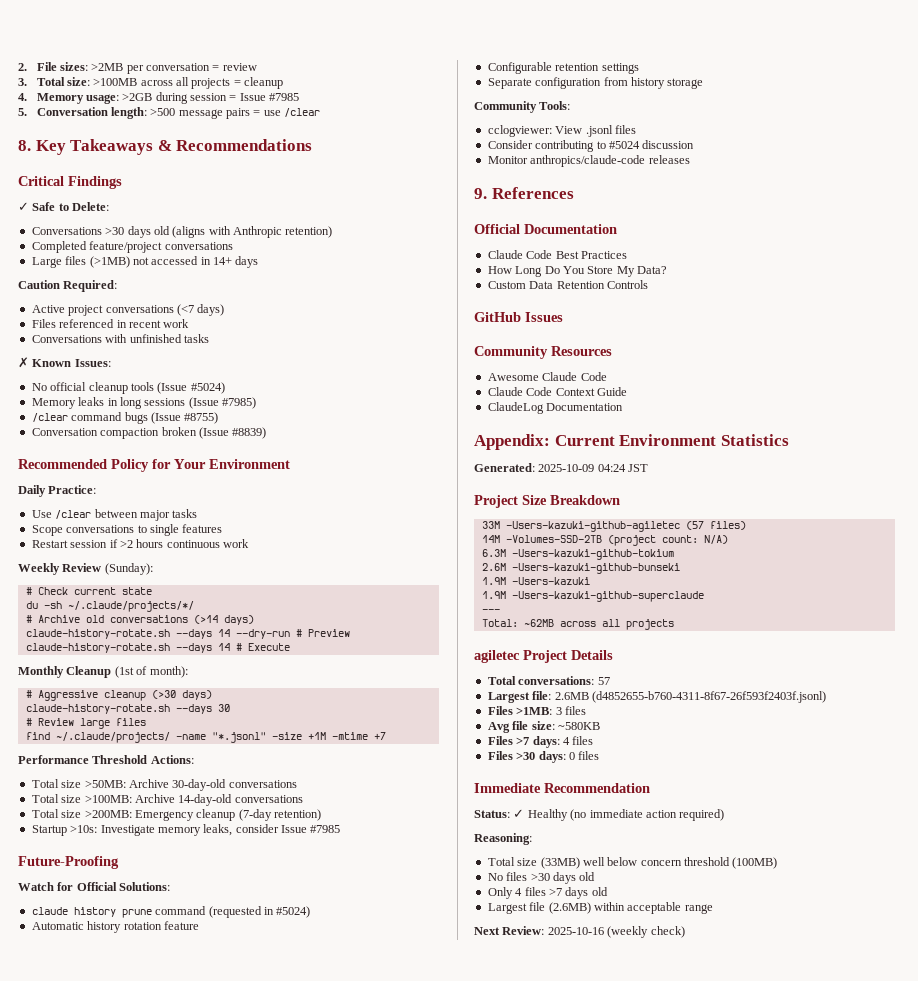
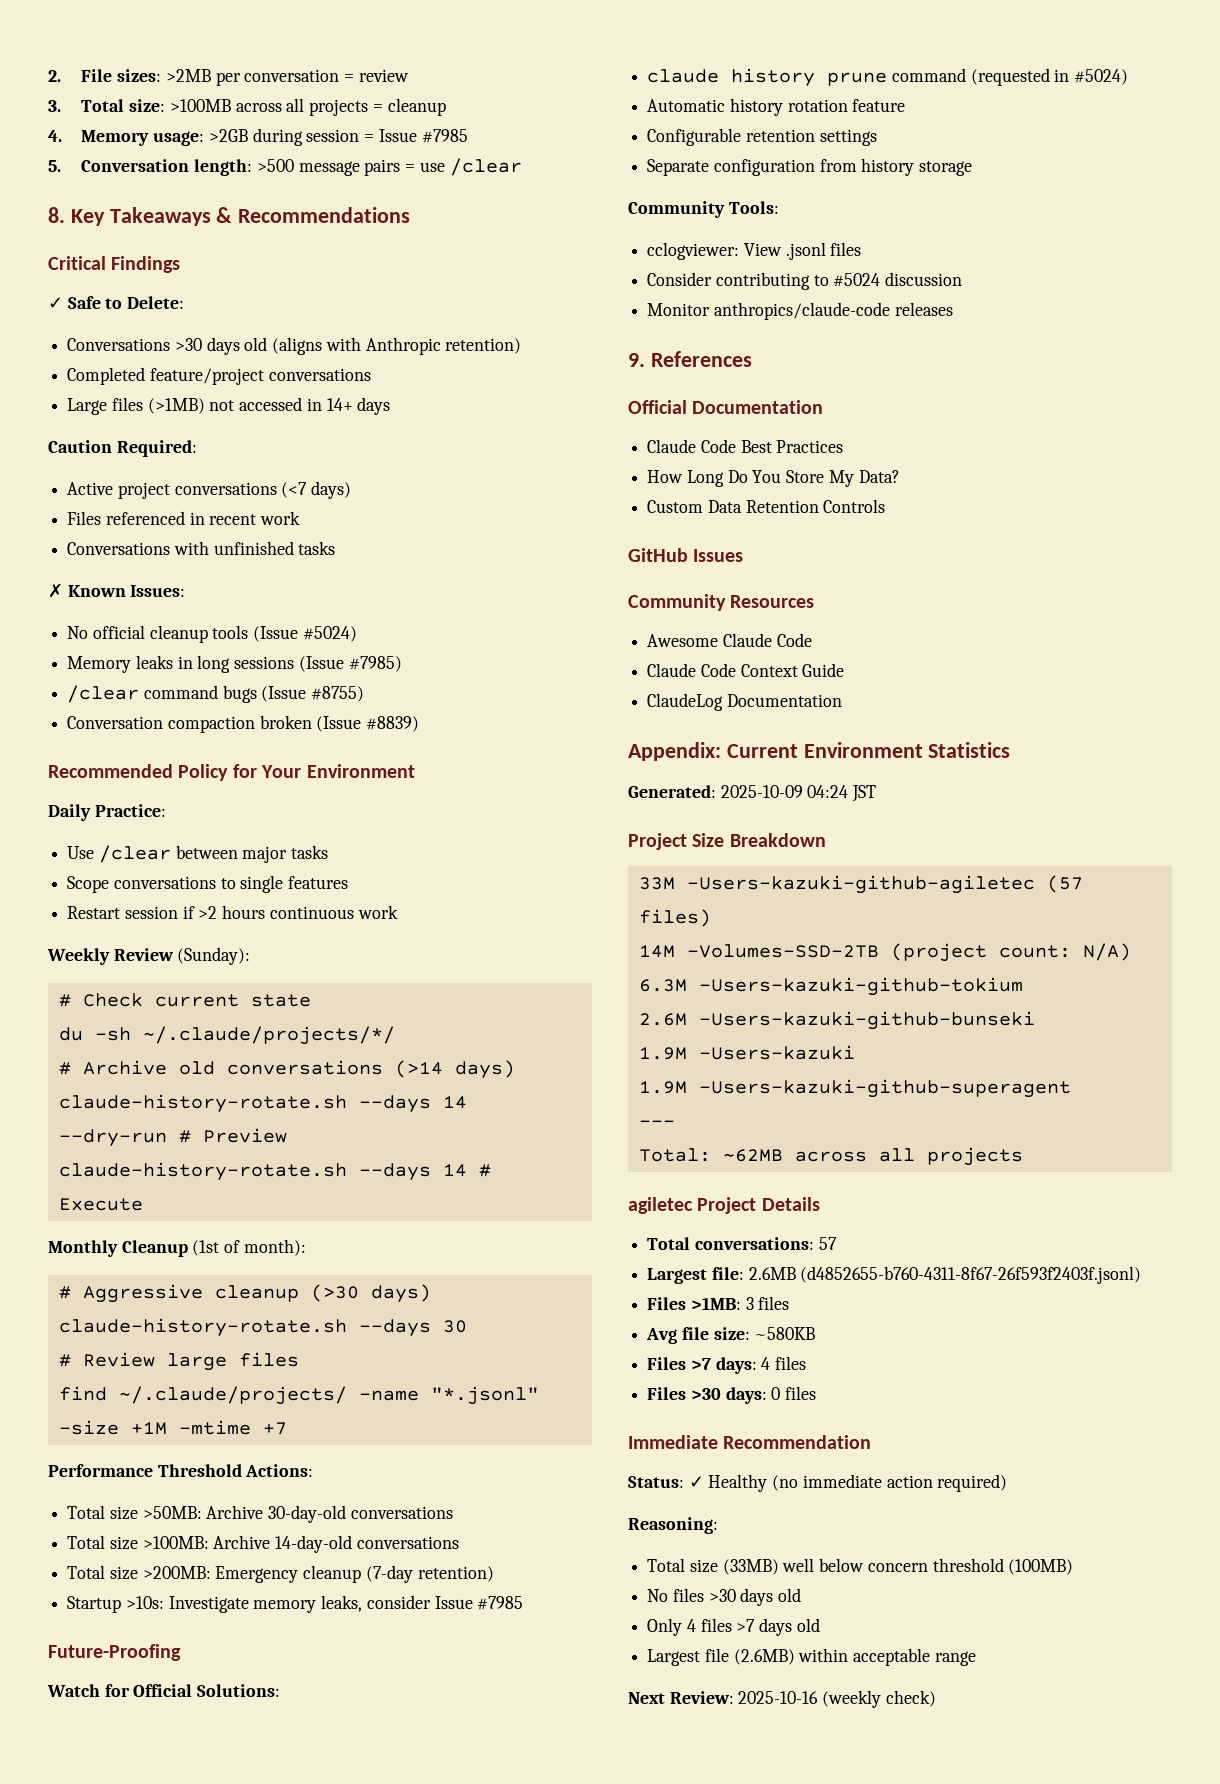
[511,591,704,602] -Users-kazuki-github-superclaude -> [698,1079,1071,1098] -Users-kazuki-github-superagent

